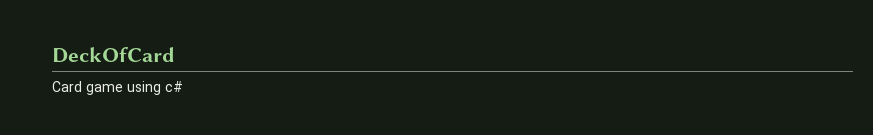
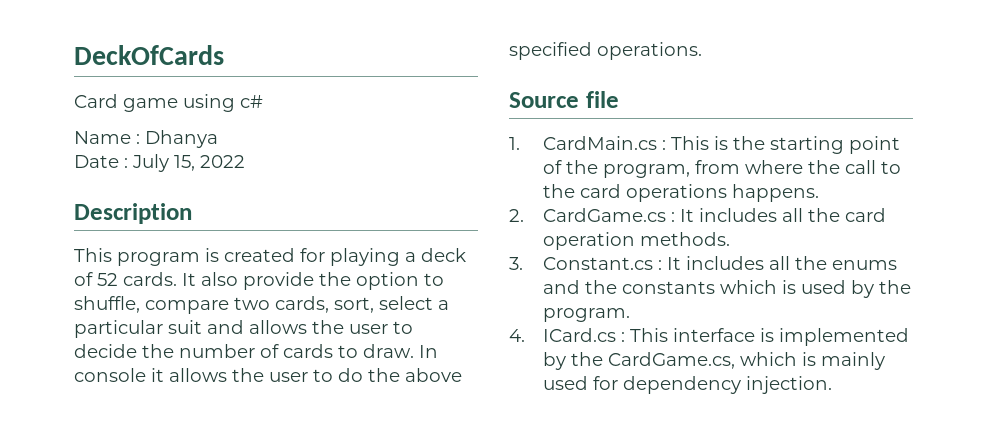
[52,47,175,63] DeckOfCard -> [74,45,224,65] DeckOfCards
(183, 86) none -> [74,130,218,148] [74,154,245,172] [74,203,192,224] [74,248,466,266] [74,272,444,290] [74,296,449,314] [74,320,413,338] [74,344,438,358] [74,368,462,382] [509,42,702,60] [509,91,619,108] [509,136,900,154] [542,160,901,178] [542,184,819,202] [509,208,886,222] [542,232,730,250] [509,256,897,270] [542,280,911,298] [542,308,630,322] [509,328,909,346] [542,352,885,370] [542,376,832,394] // Name : Dhanya // Date : July 15, 2022 // Description // This program is created for playing a deck of 52 cards. It also provide the option to shuffle, compare two cards, sort, select a particular suit and allows the user to decide the number of cards to draw. In console it allows the user to do the above specified operations. // Source file // 1. CardMain.cs : This is the starting point of the program, from where the call to the card operations happens. // 2. CardGame.cs : It includes all the card operation methods. // 3. Constant.cs : It includes all the enums and the constants which is used by the program. // 4. ICard.cs : This interface is implemented by the CardGame.cs, which is mainly used for dependency injection.

